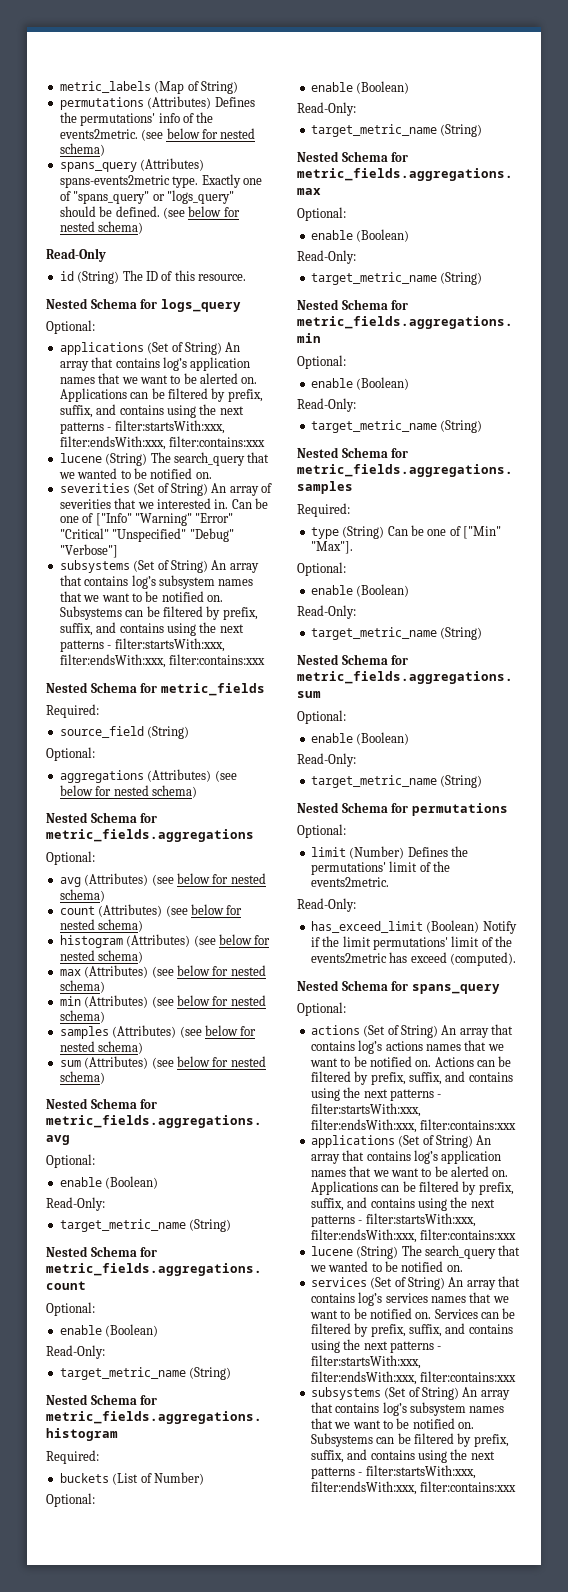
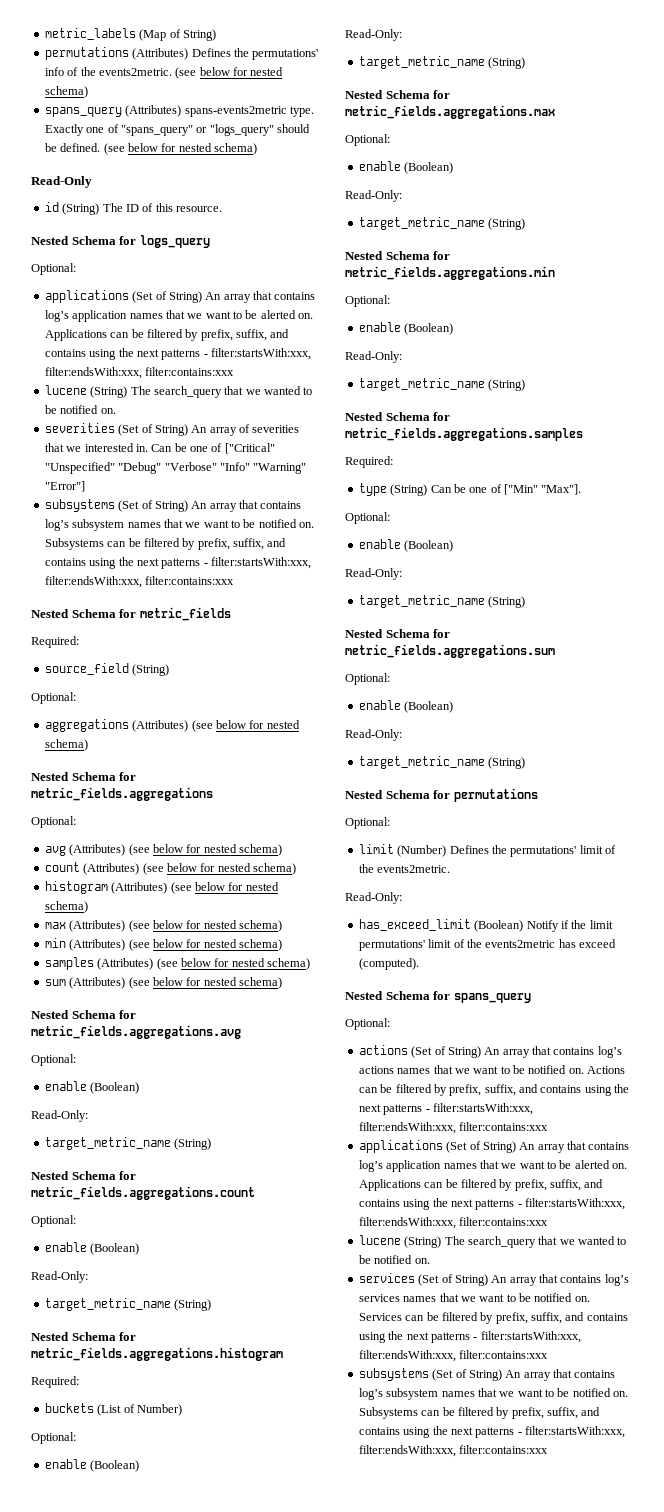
[95,513,234,526] [59,528,234,542] [59,544,118,558] ["Info" "Warning" "Error" "Critical" "Unspecified" "Debug" "Verbose"] -> [224,443,275,454] [44,462,307,474] [44,481,85,492] ["Critical" "Unspecified" "Debug" "Verbose" "Info" "Warning" "Error"]

